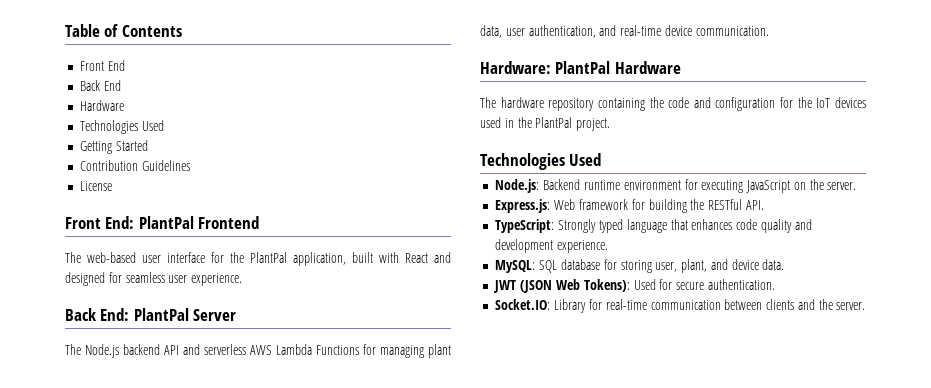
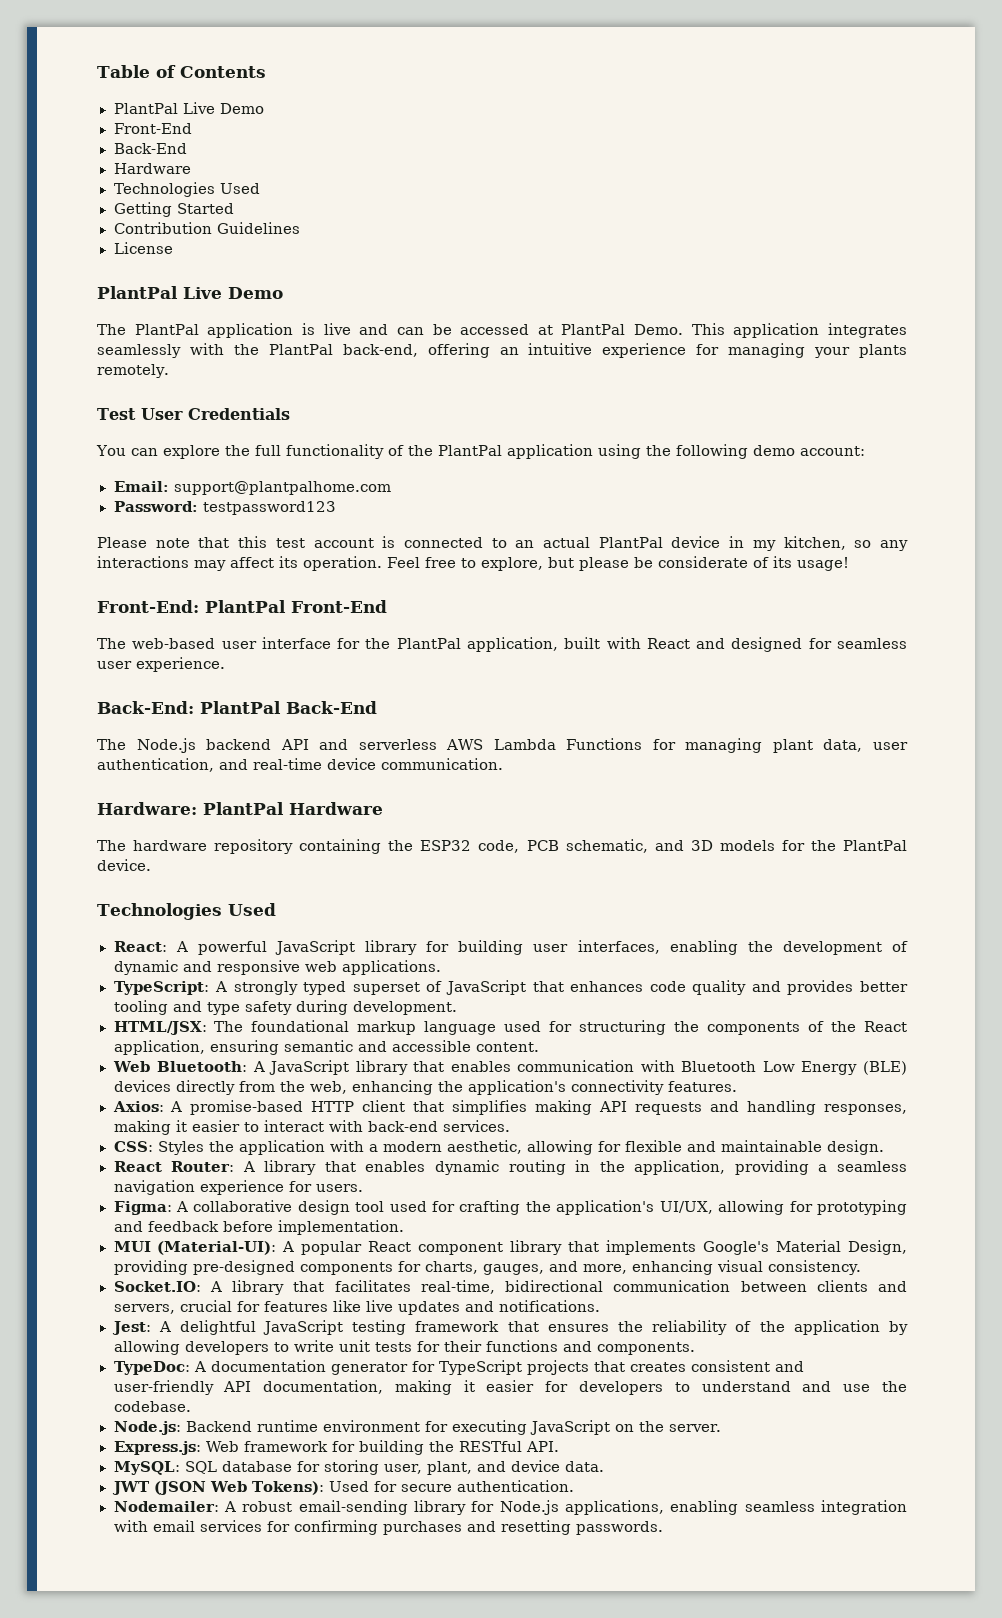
[80,60,126,71] [80,80,122,91] Front End // Back End -> [113,102,264,114] [113,123,192,134] [113,143,187,154] PlantPal Live Demo // Front-End // Back-End
[65,216,260,229] Front End: PlantPal Frontend -> [97,286,283,299] [97,323,907,338] [97,343,907,358] [97,364,169,378] [97,408,290,420] [96,444,865,459] [113,481,391,495] [113,501,336,515] [97,536,909,551] [97,556,849,571] [97,600,387,613] PlantPal Live Demo // The PlantPal application is live and can be accessed at PlantPal Demo. This application integrates seamlessly with the PlantPal back-end, offering an intuitive experience for managing your plants remotely. // Test User Credentials // You can explore the full functionality of the PlantPal application using the following demo account: // Email: support@plantpalhome.com // Password: testpassword123 // Please note that this test account is connected to an actual PlantPal device in my kitchen, so any interactions may affect its operation. Feel free to explore, but please be considerate of its usage! // Front-End: PlantPal Front-End
[65,308,237,321] Back End: PlantPal Server -> [97,701,377,714] Back-End: PlantPal Back-End
[668,97,866,111] [480,117,611,131] [480,153,602,170] code and configuration for the IoT devices used in the PlantPal project. // Technologies Used -> [420,839,907,853] [97,859,151,871] [97,903,276,920] [113,940,908,955] [113,960,441,975] [113,980,908,995] [113,1000,457,1015] [113,1020,908,1035] [113,1040,539,1055] [112,1060,907,1075] [113,1080,737,1095] [112,1100,907,1115] [113,1120,510,1135] [113,1140,884,1155] [113,1160,908,1175] [113,1180,363,1195] [113,1200,907,1215] [113,1220,404,1235] [113,1240,907,1255] [113,1260,862,1275] [113,1280,907,1295] [113,1300,600,1315] [111,1320,909,1335] [113,1340,695,1355] [113,1360,805,1375] [113,1380,907,1395] [113,1401,191,1412] ESP32 code, PCB schematic, and 3D models for the PlantPal device. // Technologies Used // React: A powerful JavaScript library for building user interfaces, enabling the development of dynamic and responsive web applications. // TypeScript: A strongly typed superset of JavaScript that enhances code quality and provides better tooling and type safety during development. // HTML/JSX: The foundational markup language used for structuring the components of the React application, ensuring semantic and accessible content. // Web Bluetooth: A JavaScript library that enables communication with Bluetooth Low Energy (BLE) devices directly from the web, enhancing the application's connectivity features. // Axios: A promise-based HTTP client that simplifies making API requests and handling responses, making it easier to interact with back-end services. // CSS: Styles the application with a modern aesthetic, allowing for flexible and maintainable design. // React Router: A library that enables dynamic routing in the application, providing a seamless navigation experience for users. // Figma: A collaborative design tool used for crafting the application's UI/UX, allowing for prototyping and feedback before implementation. // MUI (Material-UI): A popular React component library that implements Google's Material Design, providing pre-designed components for charts, gauges, and more, enhancing visual consistency. // Socket.IO: A library that facilitates real-time, bidirectional communication between clients and servers, crucial for features like live updates and notifications. // Jest: A delightful JavaScript testing framework that ensures the reliability of the application by allowing developers to write unit tests for their functions and components. // TypeDoc: A documentation generator for TypeScript projects that creates consistent and user-friendly API documentation, making it easier for developers to understand and use the codebase.
[495,219,812,233] [495,239,609,253] // TypeScript: Strongly typed language that enhances code quality and development experience. -> (560, 1446) none
[495,299,866,313] Socket.IO: Library for real-time communication between clients and the server. -> [113,1500,908,1515] [113,1520,663,1535] Nodemailer: A robust email-sending library for Node.js applications, enabling seamless integration with email services for confirming purchases and resetting passwords.

